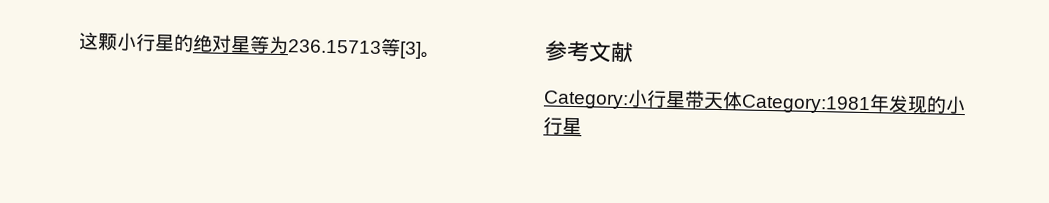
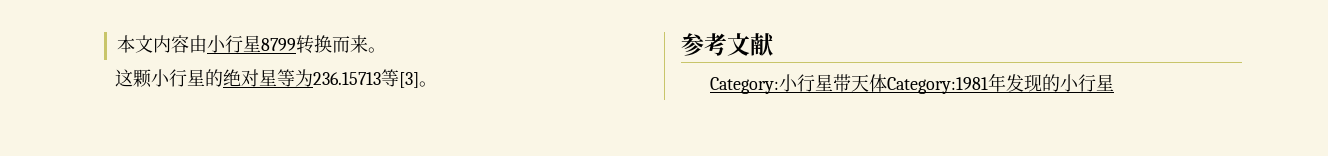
(78, 41) none -> [116,35,386,54] 本文内容由小行星8799转换而来。 //

